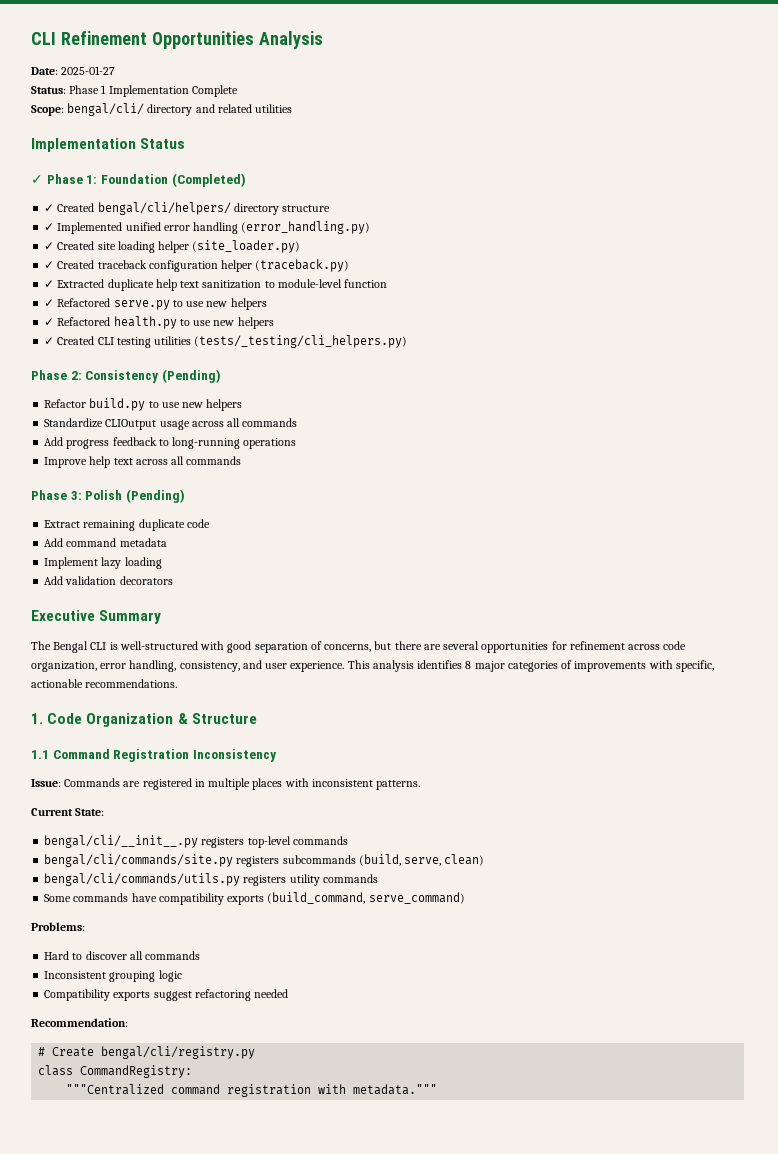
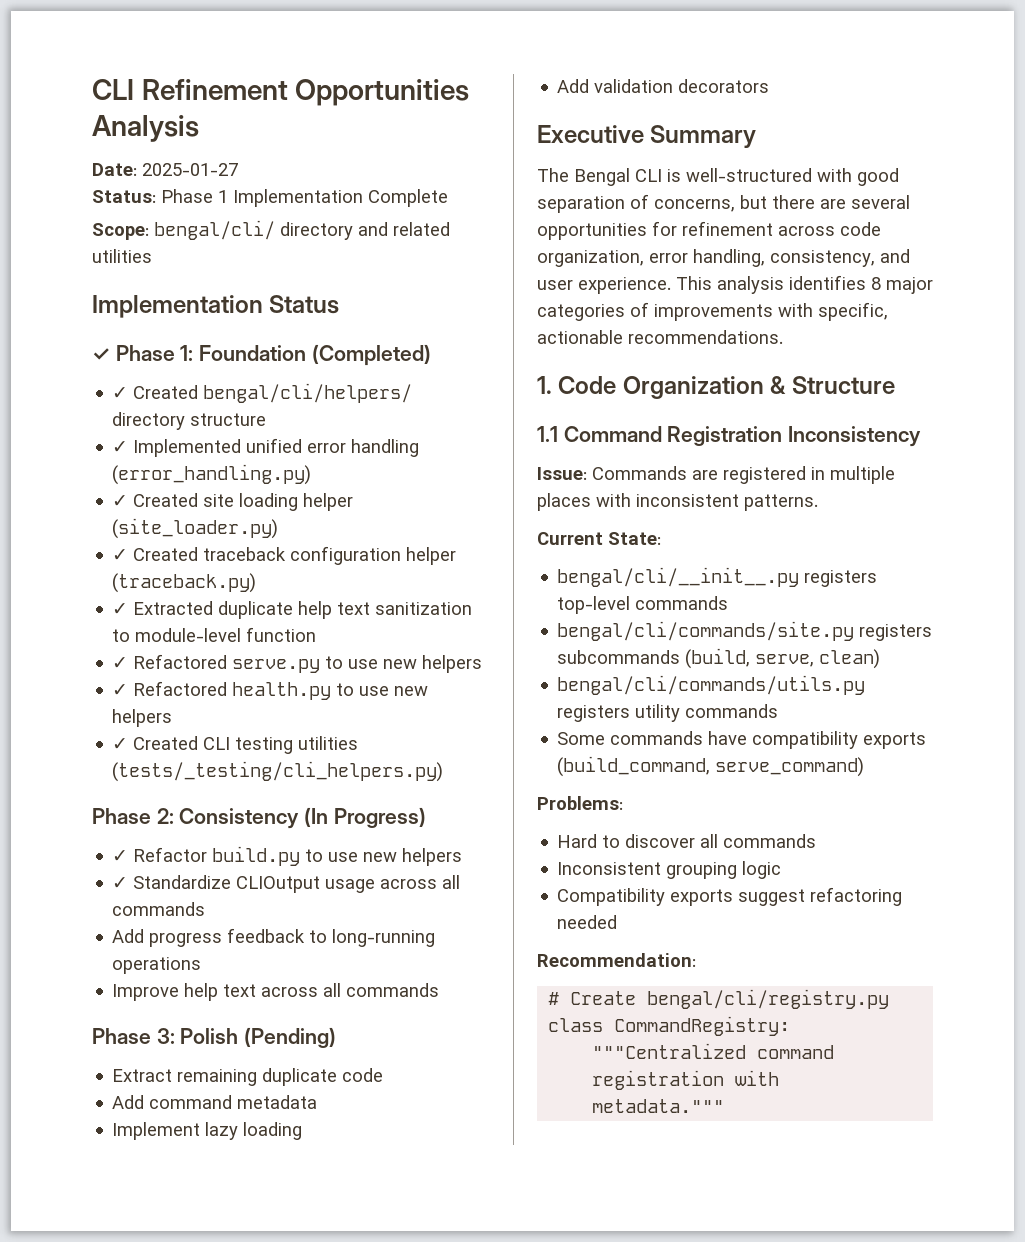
[161,369,221,383] (Pending) // -> [304,807,426,828] [112,850,129,862] (In Progress) // ✓
(243, 405) none -> [112,877,129,889] ✓

